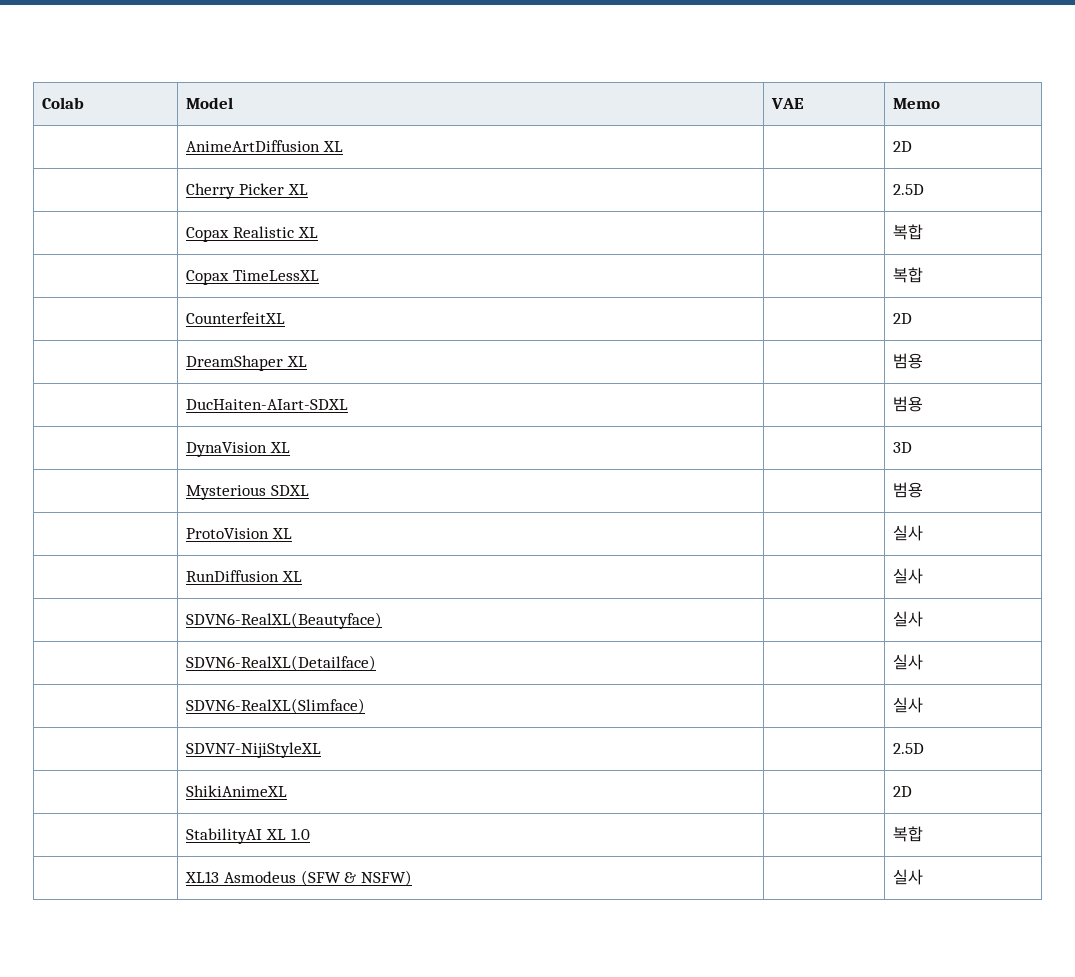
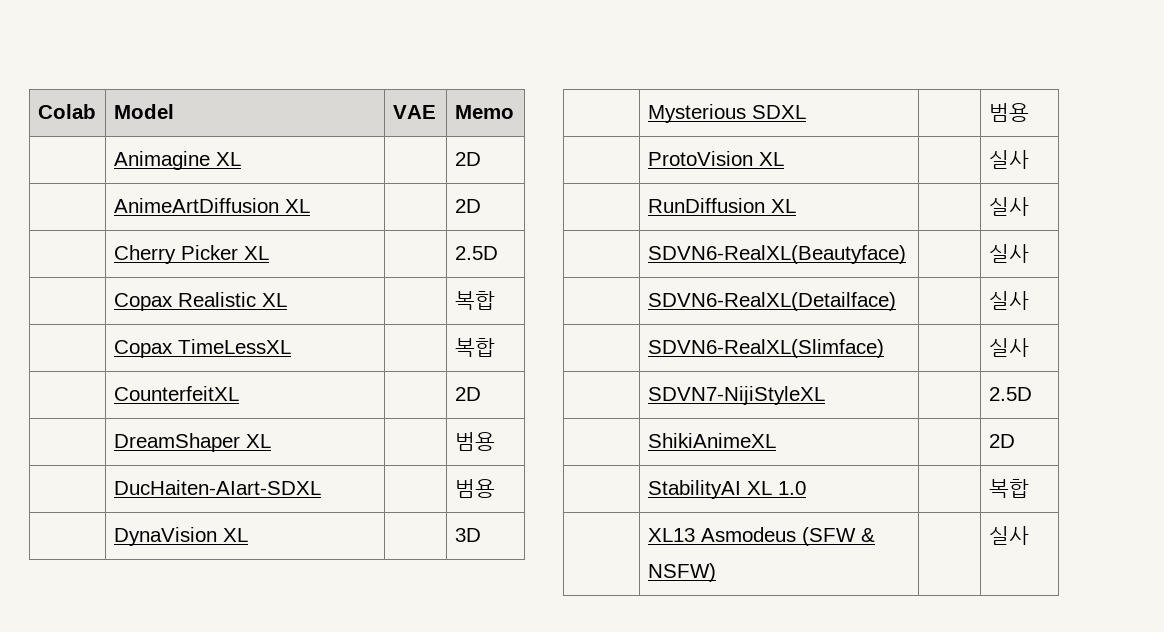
(941, 103) none -> [113,151,241,170] [454,152,481,166] // | Animagine XL | | 2D

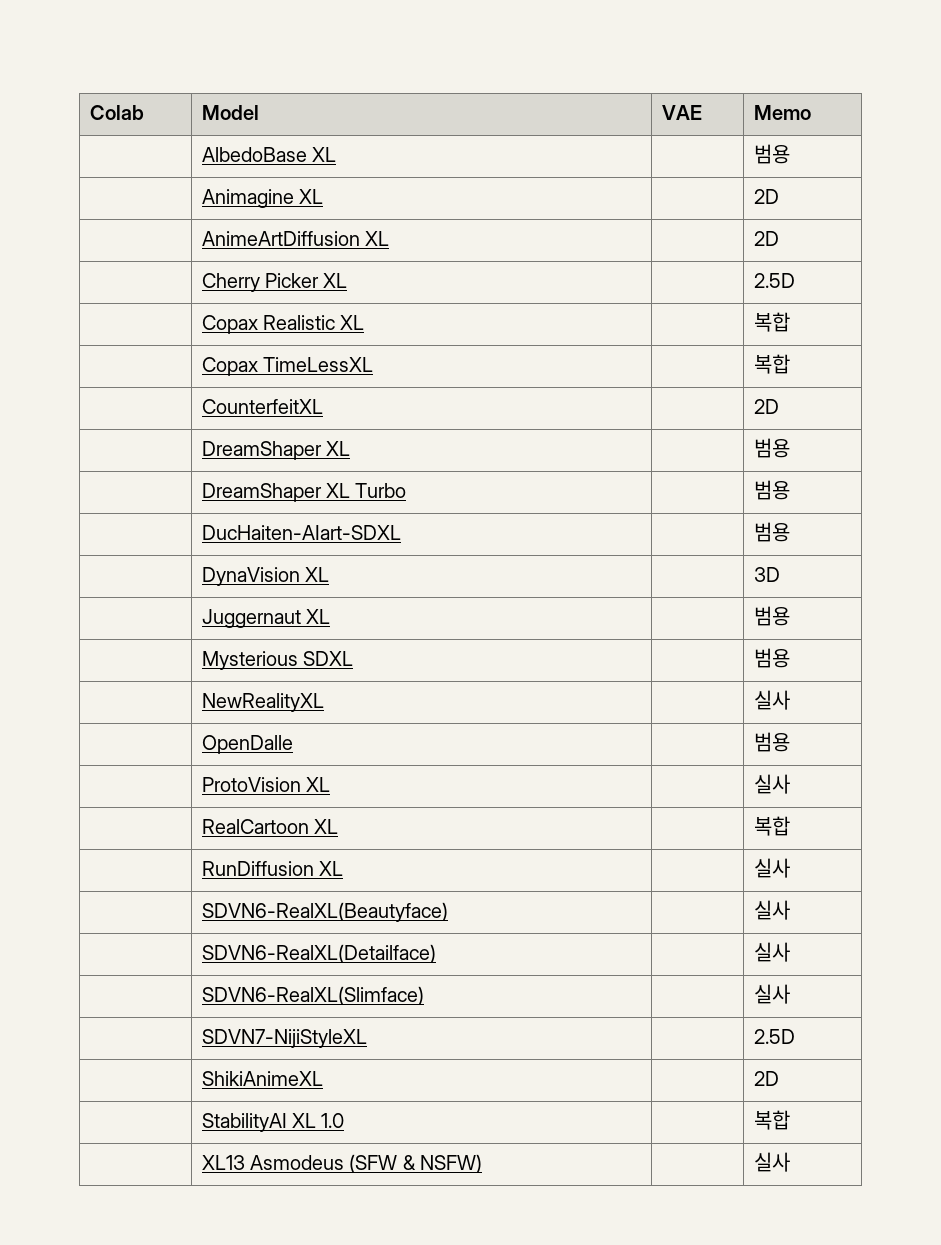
(514, 112) none -> [201,147,336,162] [753,144,790,164] // | AlbedoBase XL | | 범용
(495, 441) none -> [201,483,407,502] [753,480,790,500] // | DreamShaper XL Turbo | | 범용
(481, 535) none -> [201,609,330,628] [753,606,790,626] // | Juggernaut XL | | 범용
(1029, 112) none -> [201,693,324,712] [753,690,790,710] [201,735,293,754] [753,732,790,752] // | NewRealityXL | | 실사 // | OpenDalle | | 범용
(1029, 159) none -> [201,819,338,834] [753,816,790,836] // | RealCartoon XL | | 복합

